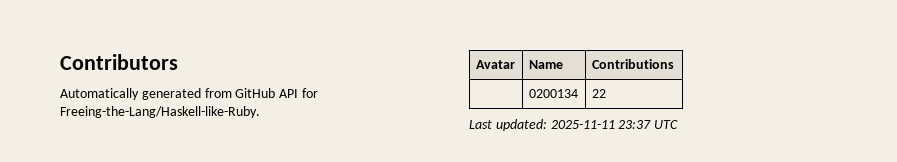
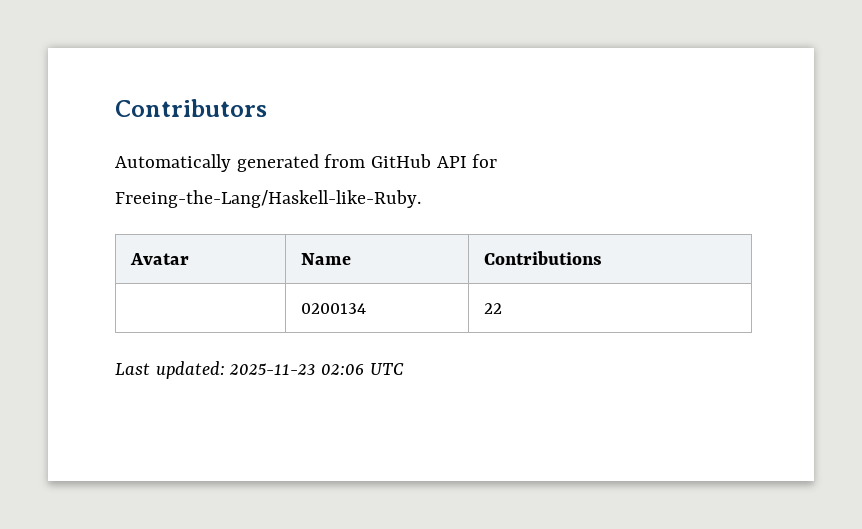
[550,120,652,129] 2025-11-11 23:37 -> [229,363,365,375] 2025-11-23 02:06

